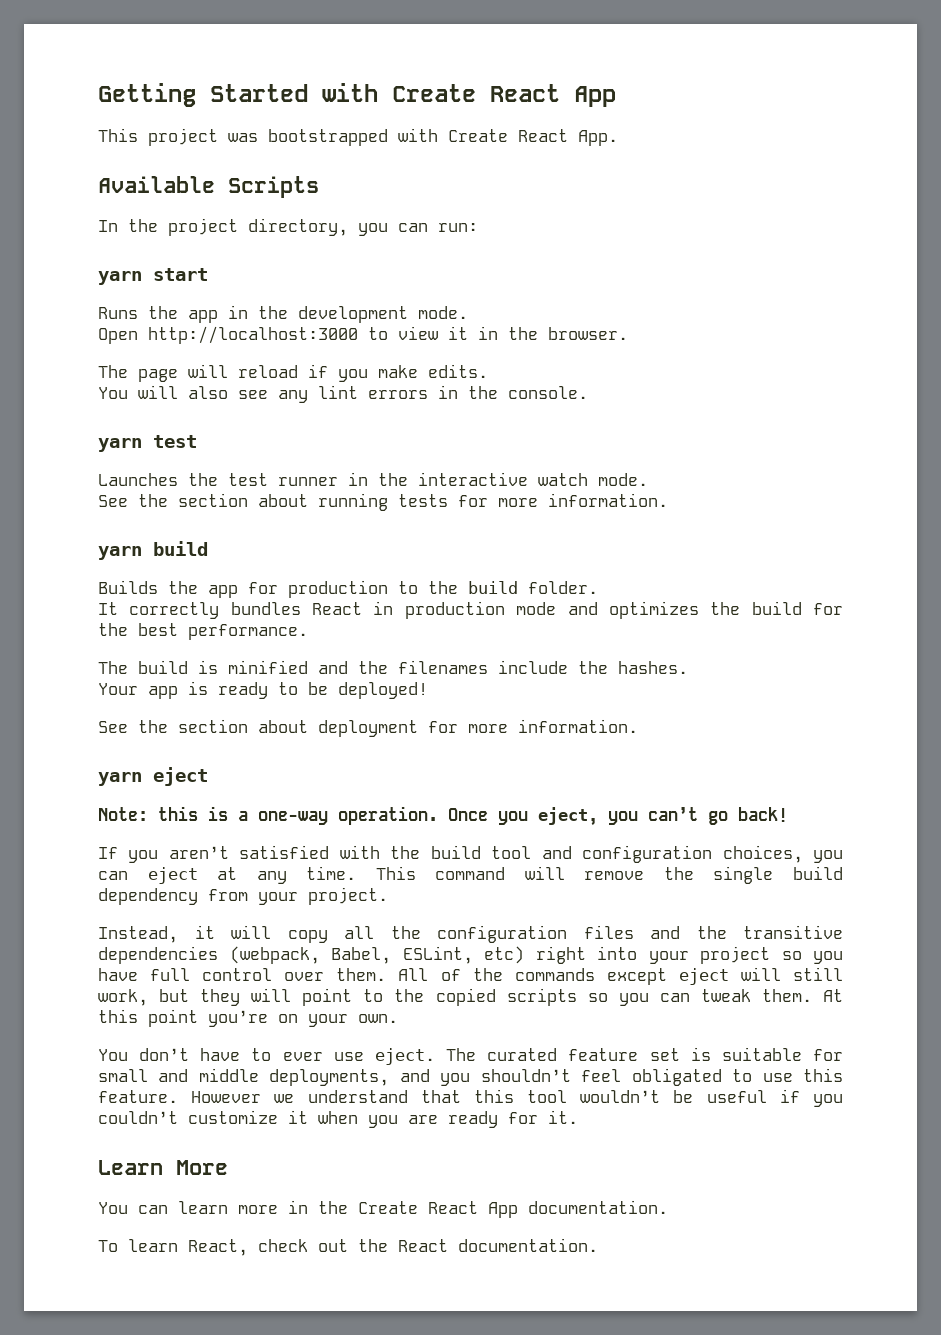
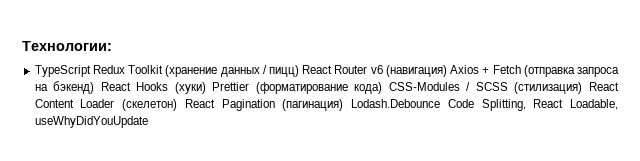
[98,83,616,107] [98,128,618,146] [98,176,319,198] [98,218,478,236] [98,268,208,285] [98,305,468,323] [98,326,628,344] [98,364,488,382] [98,385,588,403] [98,435,197,452] [98,472,648,486] [98,493,668,511] [98,541,208,560] [98,580,598,598] [98,601,844,619] [98,623,308,640] [98,660,688,674] [98,681,428,699] [98,719,638,737] [98,767,208,786] [98,806,788,826] [98,845,843,863] [98,866,843,884] [98,887,388,905] [98,925,843,943] [98,946,843,964] [98,967,844,985] [98,988,843,1006] [98,1009,398,1027] [98,1047,844,1065] [98,1068,844,1086] [98,1089,843,1107] [98,1110,578,1128] [98,1160,228,1175] [98,1200,668,1218] [98,1238,598,1256] Getting Started with Create React App // This project was bootstrapped with Create React App. // Available Scripts // In the project directory, you can run: // yarn start // Runs the app in the development mode. // Open http://localhost:3000 to view it in the browser. // The page will reload if you make edits. // You will also see any lint errors in the console. // yarn test // Launches the test runner in the interactive watch mode. // See the section about running tests for more information. // yarn build // Builds the app for production to the build folder. // It correctly bundles React in production mode and optimizes the build for the best performance. // The build is minified and the filenames include the hashes. // Your app is ready to be deployed! // See the section about deployment for more information. // yarn eject // Note: this is a one-way operation. Once you eject, you can’t go back! // If you aren’t satisfied with the build tool and configuration choices, you can eject at any time. This command will remove the single build dependency from your project. // Instead, it will copy all the configuration files and the transitive dependencies (webpack, Babel, ESLint, etc) right into your project so you have full control over them. All of the commands except eject will still work, but they will point to the copied scripts so you can tweak them. At this point you’re on your own. // You don’t have to ever use eject. The curated feature set is suitable for small and middle deployments, and you shouldn’t feel obligated to use this feature. However we understand that this tool wouldn’t be useful if you couldn’t customize it when you are ready for it. // Learn More // You can learn more in the Create React App documentation. // To learn React, check out the React documentation. -> [22,41,112,51] [34,65,620,77] [34,81,620,94] [34,99,619,111] [34,116,148,128] Технологии: // TypeScript Redux Toolkit (хранение данных / пицц) React Router v6 (навигация) Axios + Fetch (отправка запроса на бэкенд) React Hooks (хуки) Prettier (форматирование кода) CSS-Modules / SCSS (стилизация) React Content Loader (скелетон) React Pagination (пагинация) Lodash.Debounce Code Splitting, React Loadable, useWhyDidYouUpdate

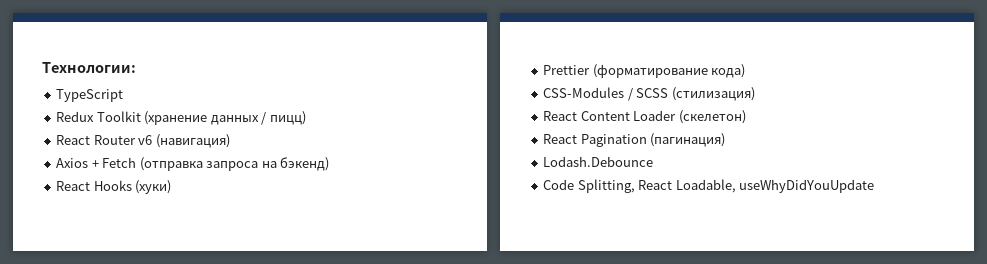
(91, 71) none -> (124, 95) //
(299, 71) none -> (306, 118) //
(447, 71) none -> (230, 141) //
(95, 87) none -> (330, 164) //
(206, 88) none -> (172, 187) //
(383, 88) none -> (746, 71) //
(583, 88) none -> (755, 94) //
(178, 105) none -> (746, 117) //
(344, 105) none -> (726, 140) //
(441, 103) none -> (654, 161) //

